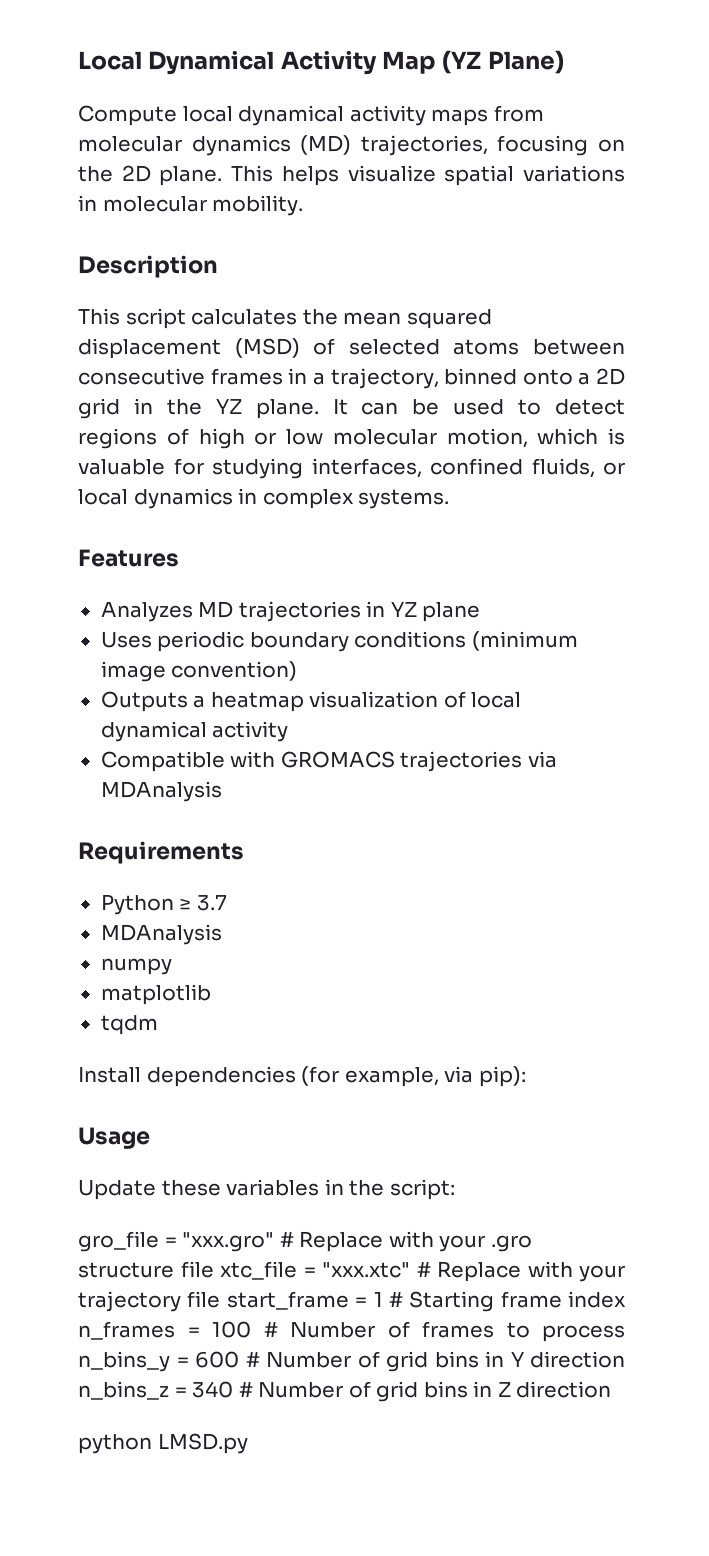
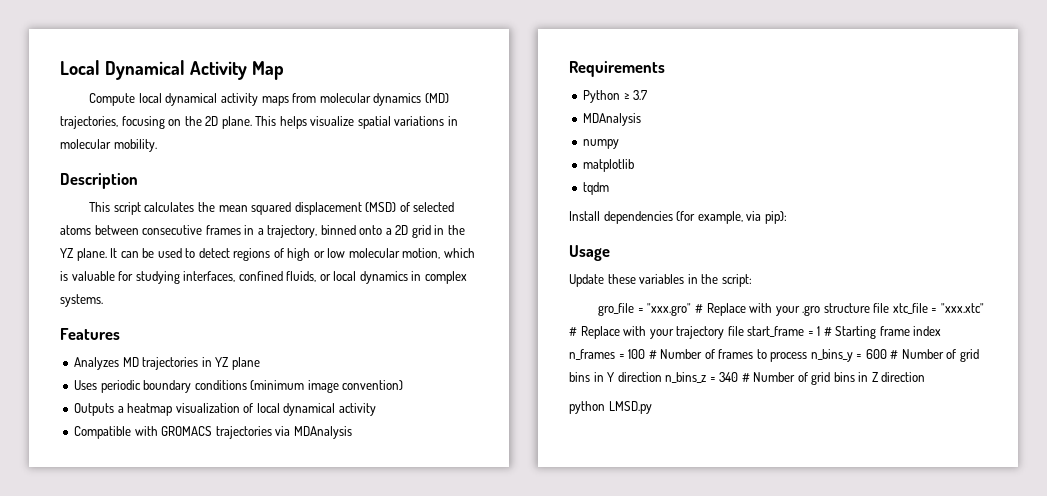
[442,50,564,74] (YZ Plane) -> (284, 70) none

